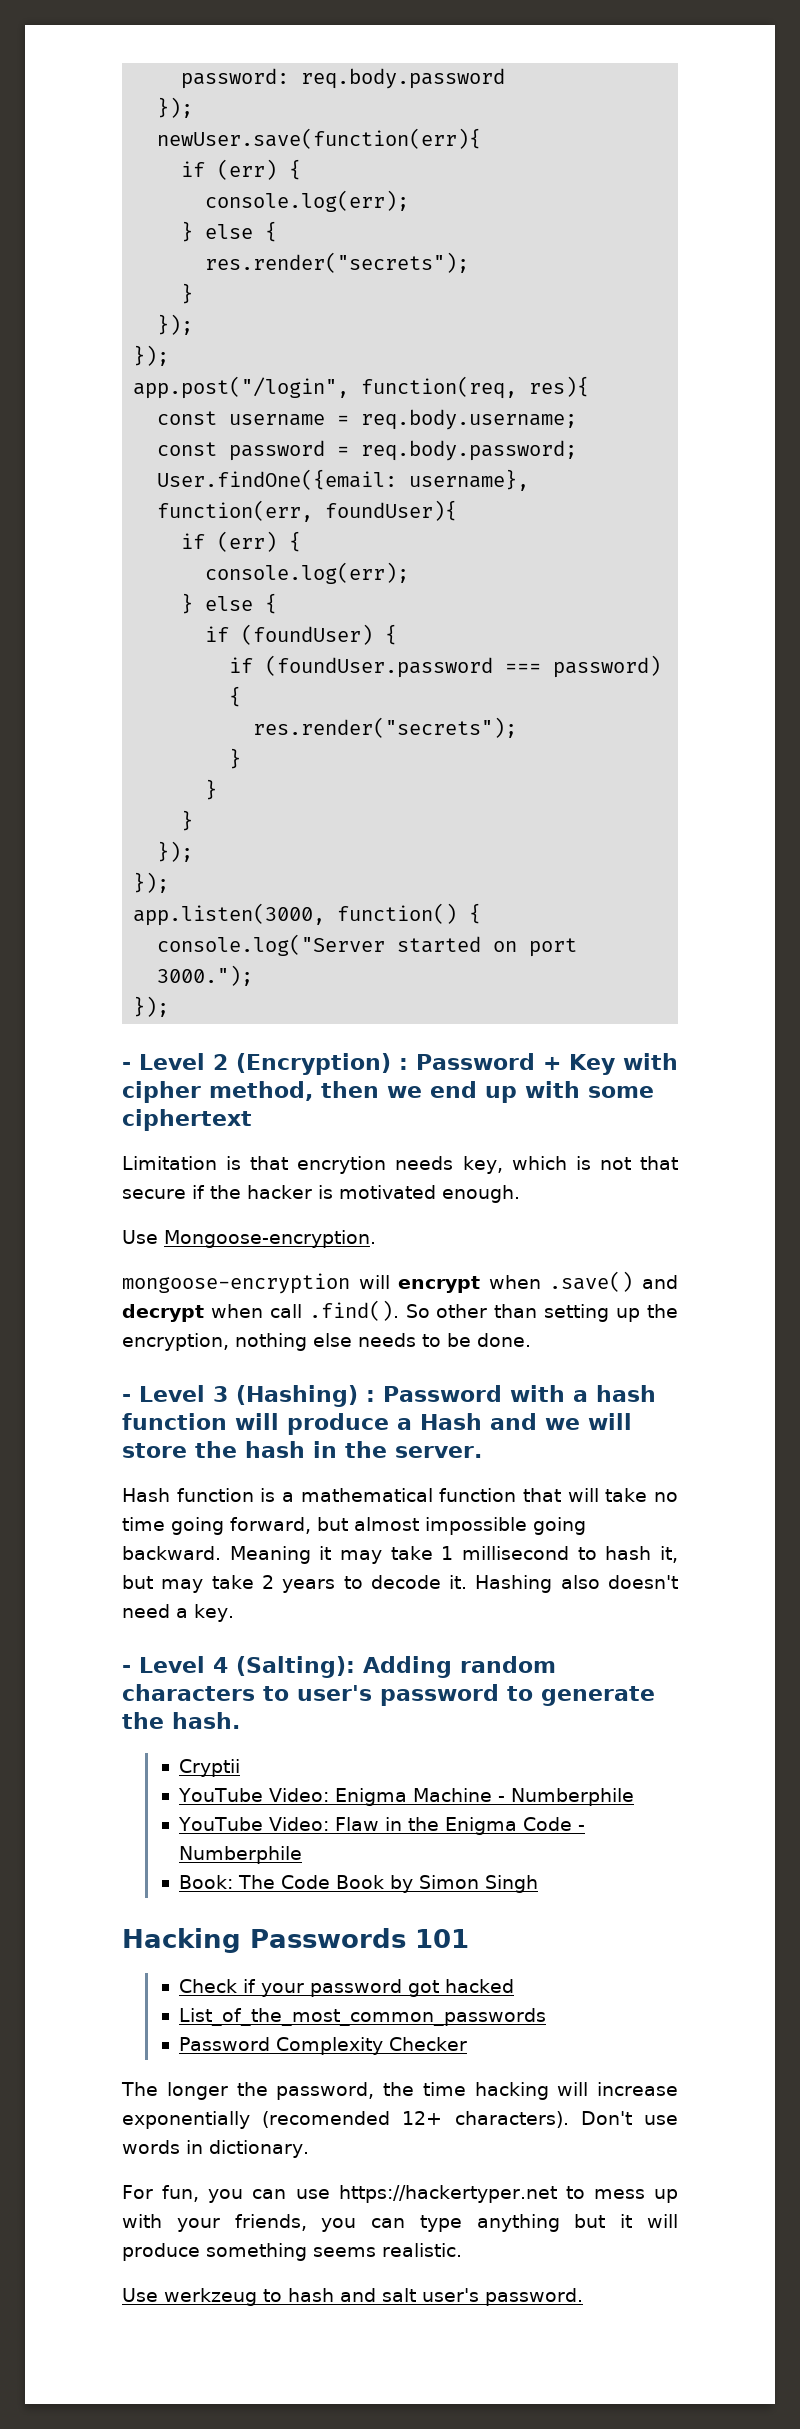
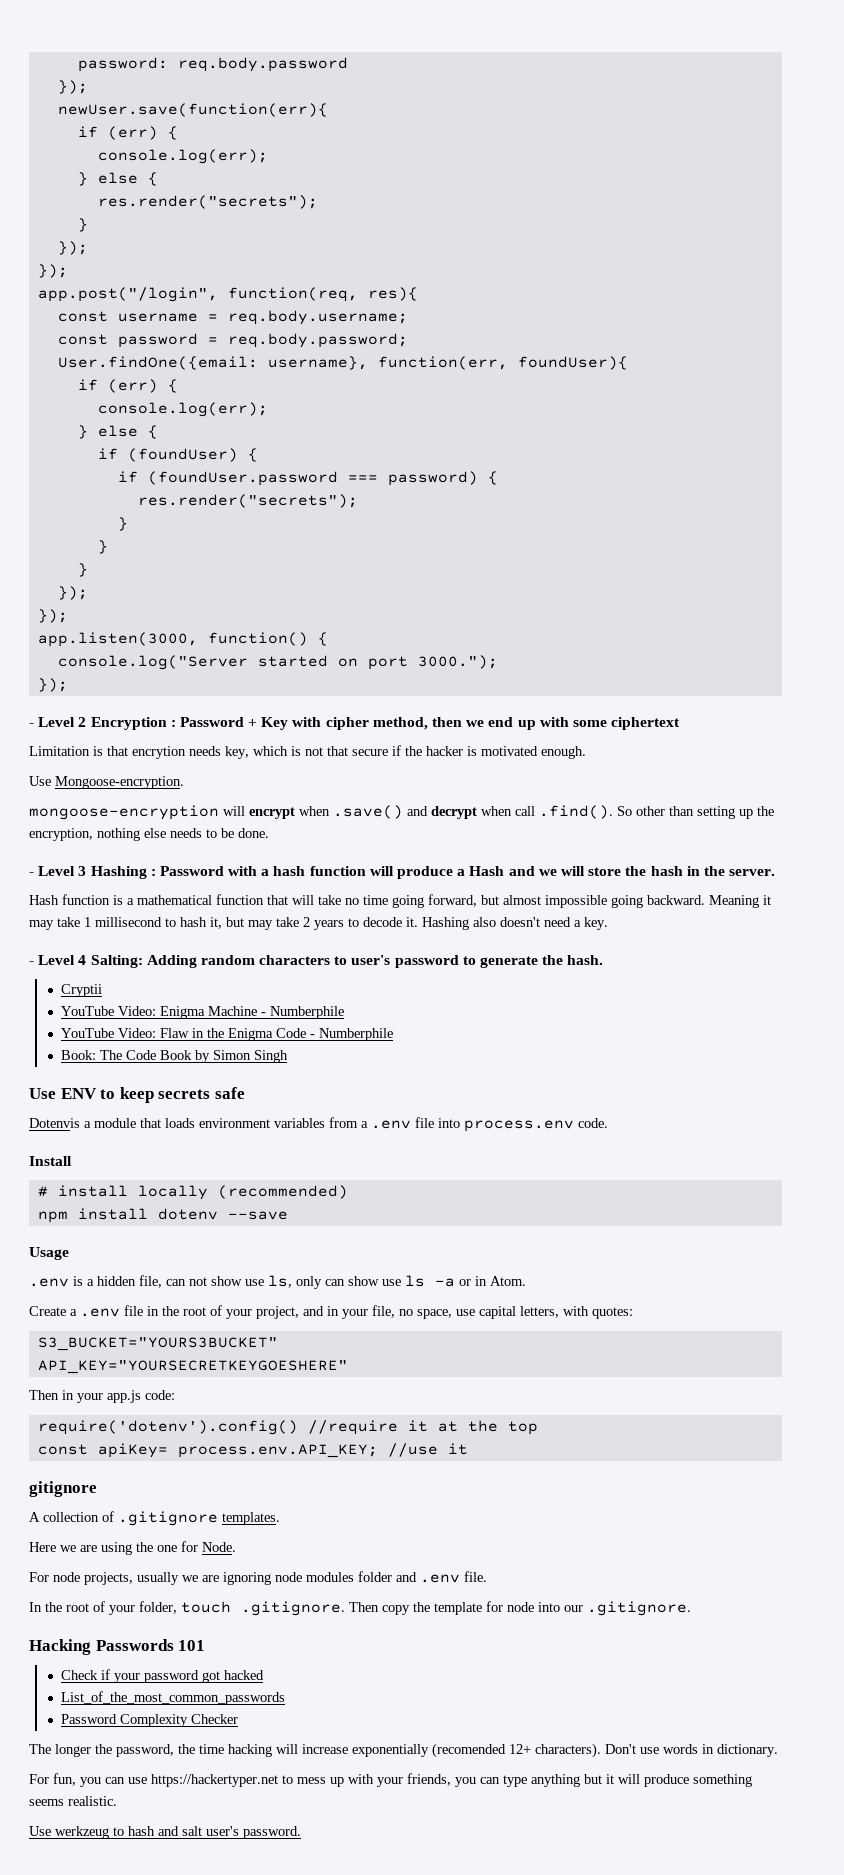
[236,1053,391,1075] (Encryption) -> [90,717,167,730] Encryption
[236,1385,358,1407] (Hashing) -> [90,866,147,879] Hashing
[236,1656,355,1678] (Salting): -> [90,955,143,968] Salting:
(539, 1884) none -> [29,1087,245,1103] [29,1117,608,1132] [29,1156,72,1166] [37,1185,348,1200] [37,1208,288,1223] [29,1247,69,1260] [29,1275,526,1289] [29,1305,633,1319] [37,1337,278,1351] [37,1360,348,1374] [29,1390,175,1403] [37,1420,538,1435] [37,1443,468,1458] [29,1481,97,1497] [29,1511,280,1526] [29,1541,236,1555] [29,1571,487,1585] [29,1601,691,1616] // Use ENV to keep secrets safe // Dotenvis a module that loads environment variables from a .env file into process.env code. // Install // # install locally (recommended) // npm install dotenv --save // Usage // .env is a hidden file, can not show use ls, only can show use ls -a or in Atom. // Create a .env file in the root of your project, and in your file, no space, use capital letters, with quotes: // S3_BUCKET="YOURS3BUCKET" // API_KEY="YOURSECRETKEYGOESHERE" // Then in your app.js code: // require('dotenv').config() //require it at the top // const apiKey= process.env.API_KEY; //use it // gitignore // A collection of .gitignore templates. // Here we are using the one for Node. // For node projects, usually we are ignoring node modules folder and .env file. // In the root of your folder, touch .gitignore. Then copy the template for node into our .gitignore.

